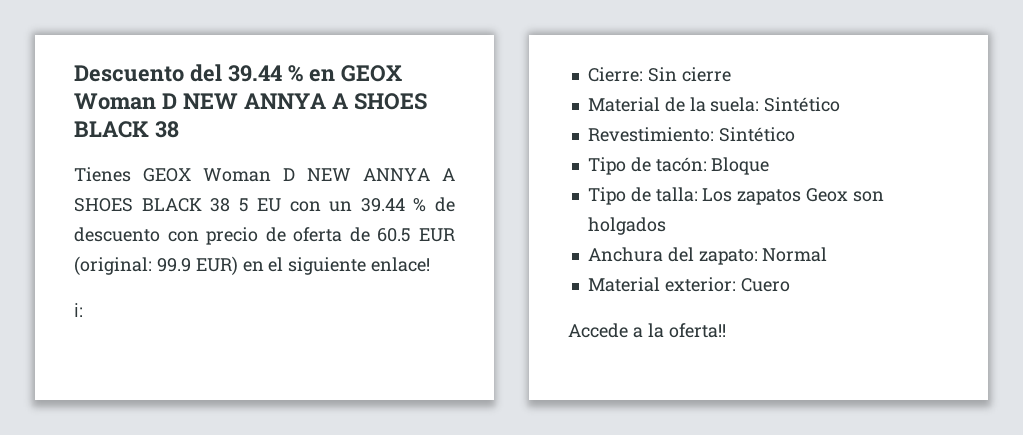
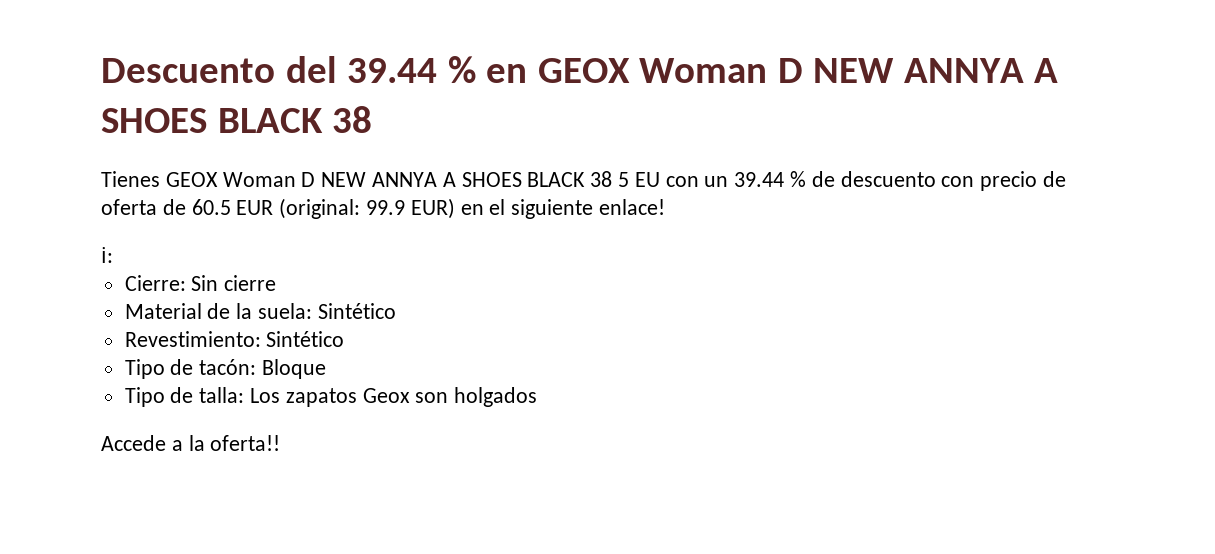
[587,247,828,265] [587,277,790,292] // Anchura del zapato: Normal // Material exterior: Cuero -> (538, 397) none

